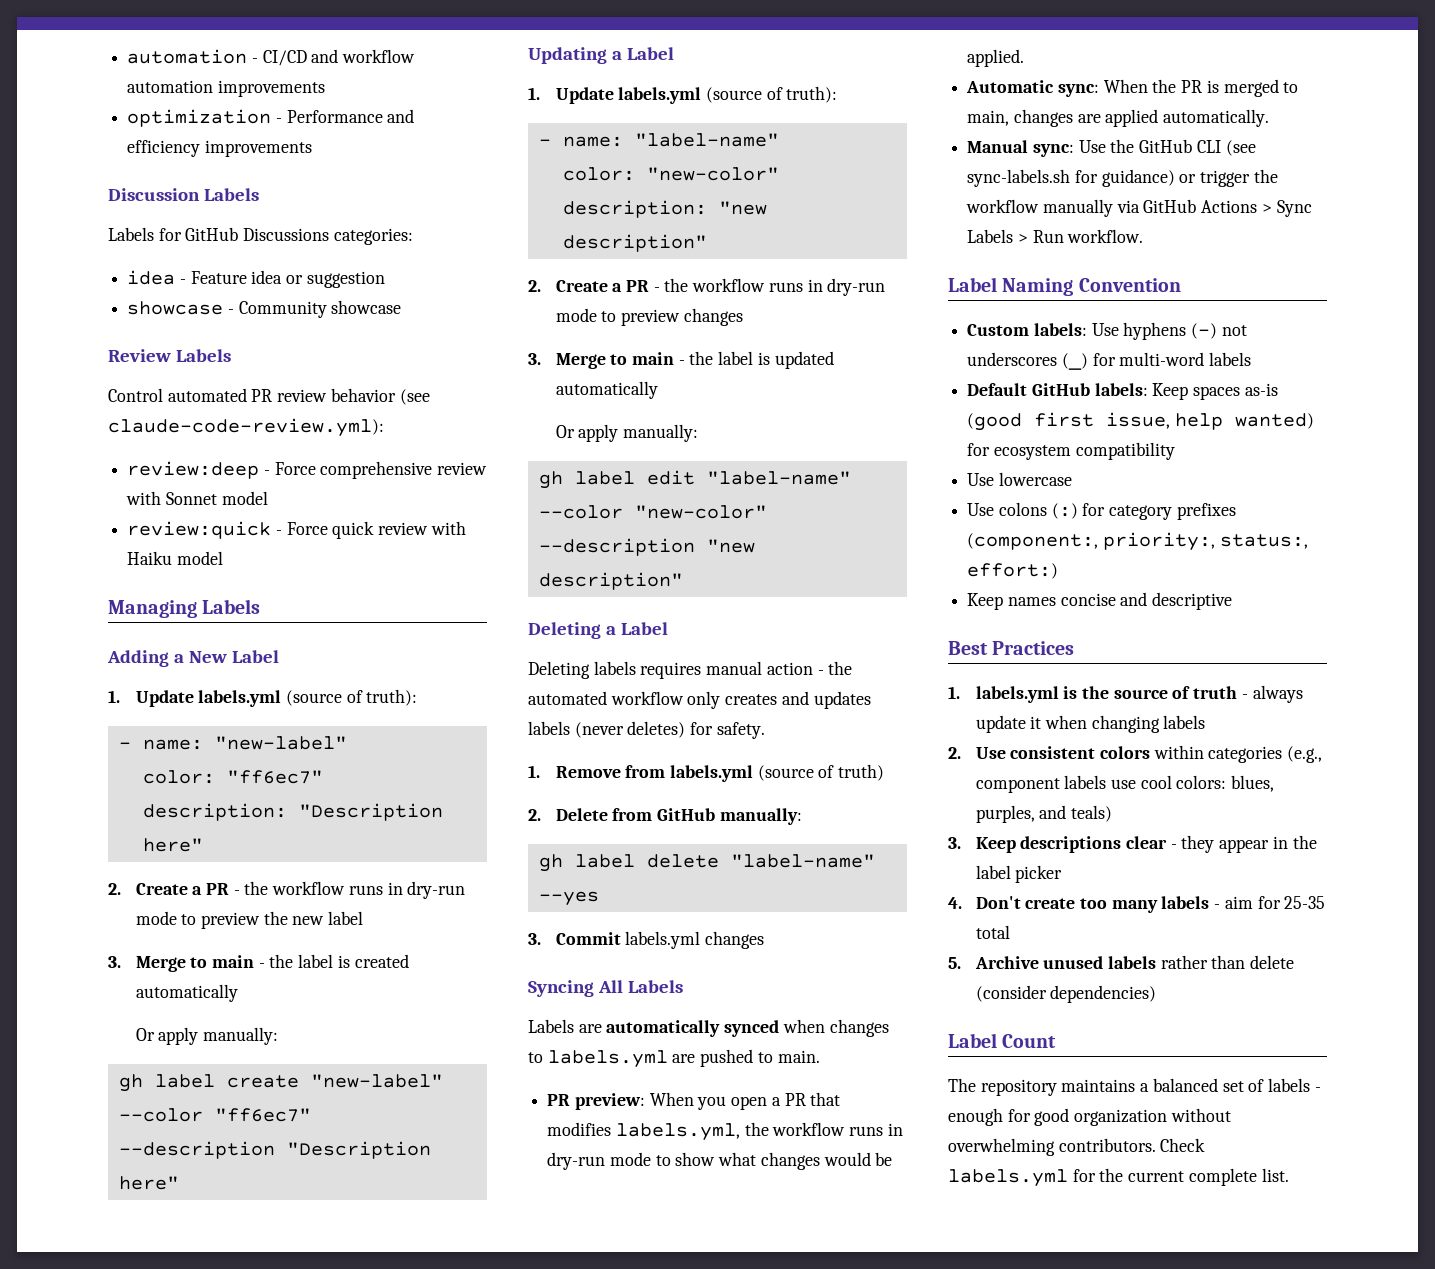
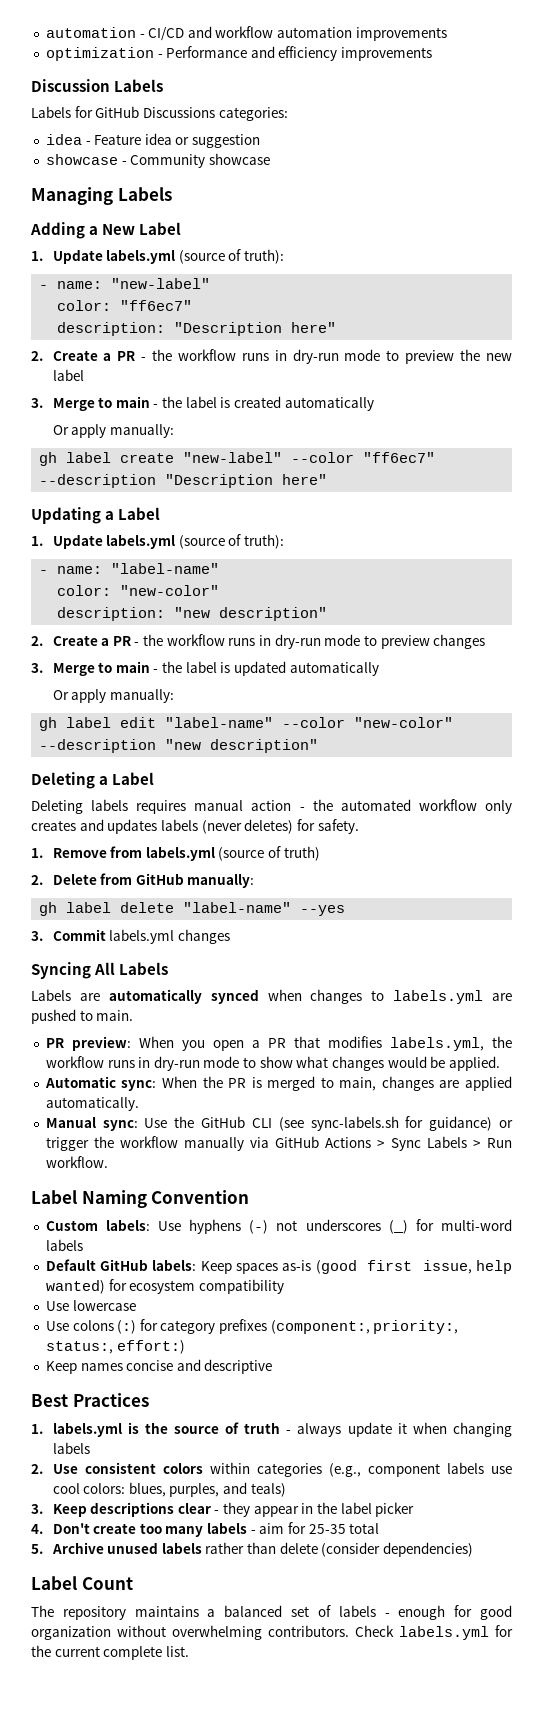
[108,349,231,362] [108,388,430,405] [108,418,384,437] [127,461,488,479] [126,491,268,505] [127,521,466,539] [127,551,223,565] // Review Labels // Control automated PR review behavior (see claude-code-review.yml): // review:deep - Force comprehensive review with Sonnet model // review:quick - Force quick review with Haiku model -> (270, 159) none

